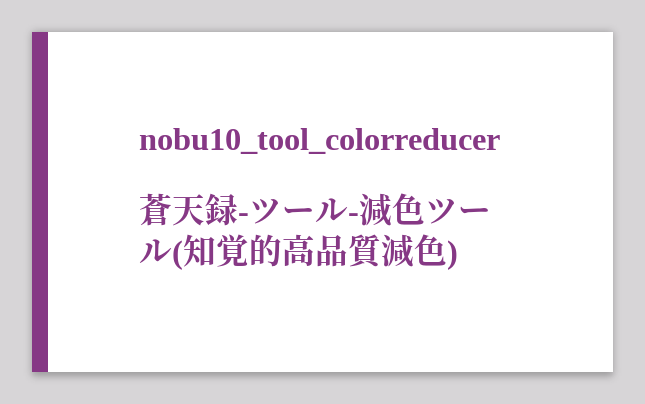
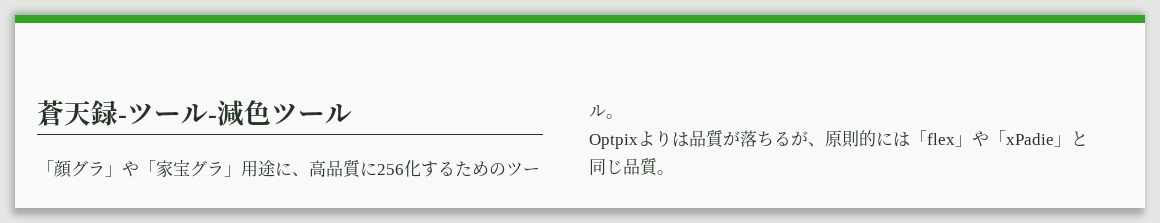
[139,128,500,154] nobu10_tool_colorreducer // -> (37, 113) none
[172,234,458,270] (知覚的高品質減色) -> [37,160,540,178] [589,105,623,119] [589,130,1088,149] [589,158,674,176] // 「顔グラ」や「家宝グラ」用途に、高品質に256化するためのツール。 // Optpixよりは品質が落ちるが、原則的には「flex」や「xPadie」と同じ品質。

